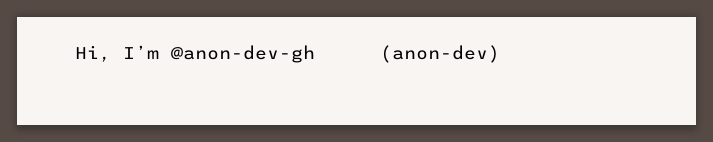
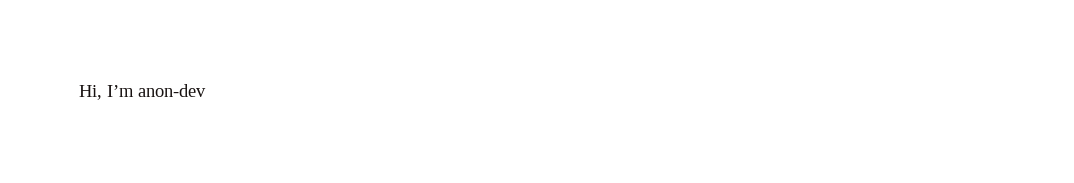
[171,45,500,63] @anon-dev-gh (anon-dev) -> [138,84,206,97] anon-dev

